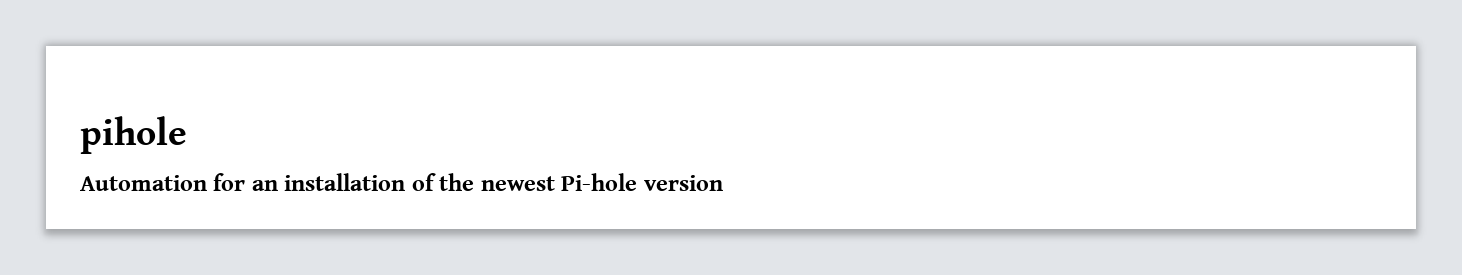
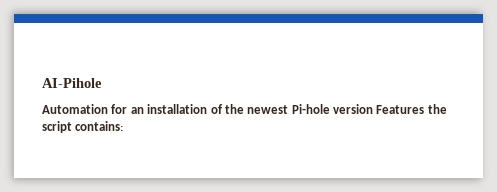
[80,116,187,154] pihole -> [42,78,102,88] AI-Pihole
(723, 183) none -> [376,104,447,114] [42,121,124,133] Features the script contains:

